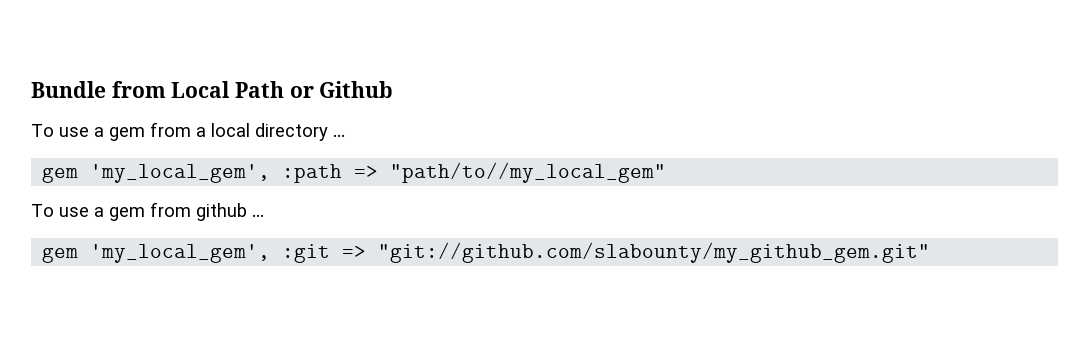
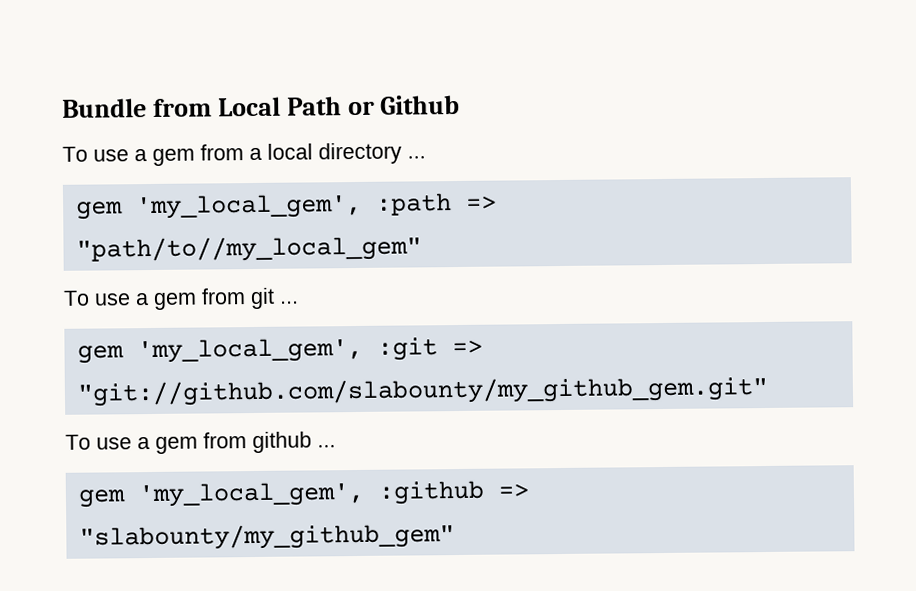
[196,203,247,221] github -> [250,287,275,310] git
(931, 252) none -> [65,431,336,454] [77,480,529,508] [78,523,455,551] // To use a gem from github ... // gem 'my_local_gem', :github => "slabounty/my_github_gem"

